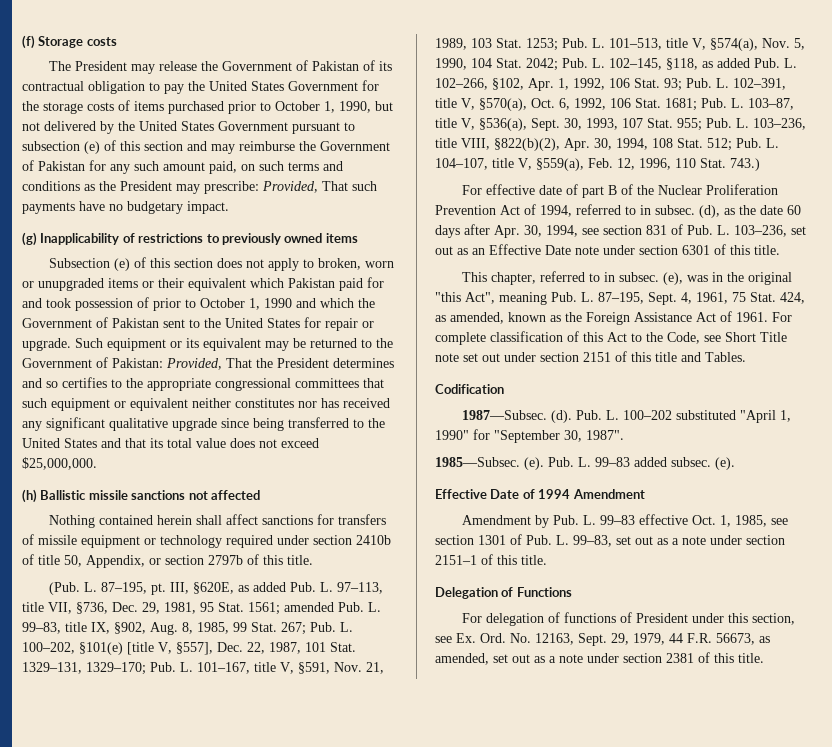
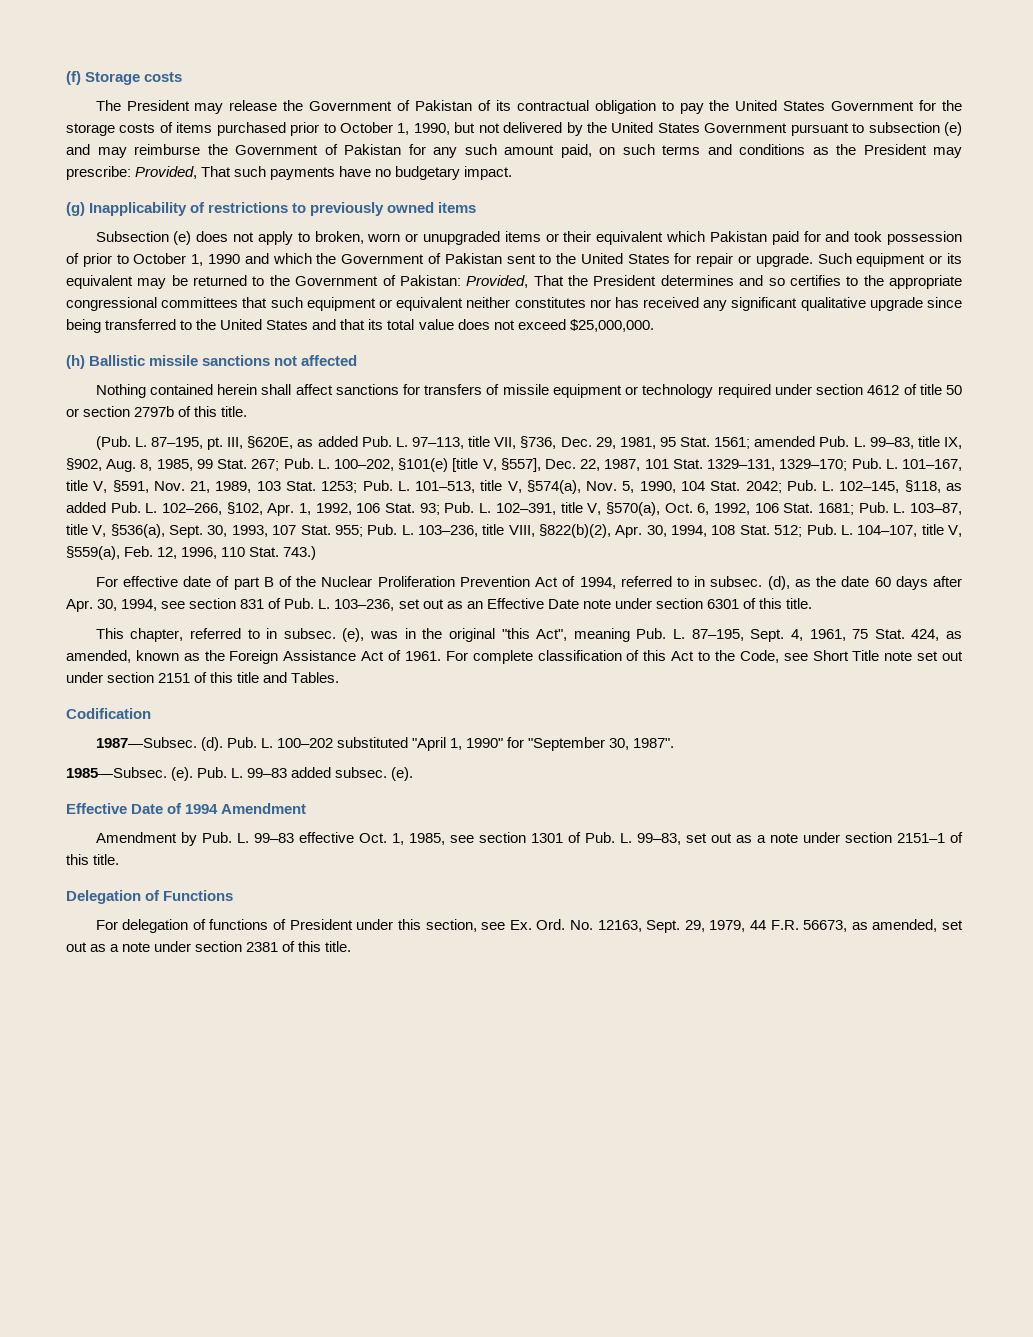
[104,140,183,151] of this section -> (963, 129) none
[134,257,214,268] of this section -> (192, 238) none
[356,535,391,545] 2410b -> [867,385,900,395] 4612
[64,555,145,568] 50, Appendix, -> [945,385,962,395] 50

